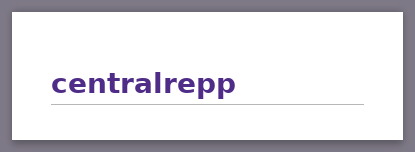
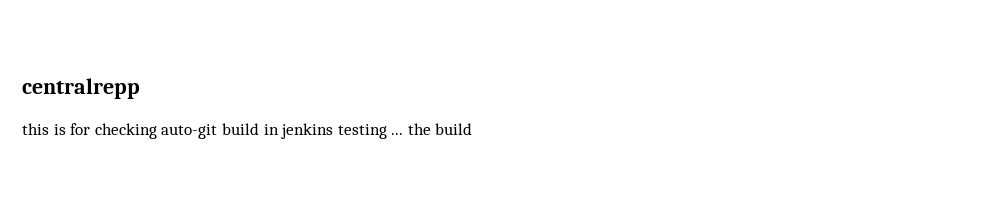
(236, 85) none -> [22,123,473,139] // this is for checking auto-git build in jenkins testing ... the build

